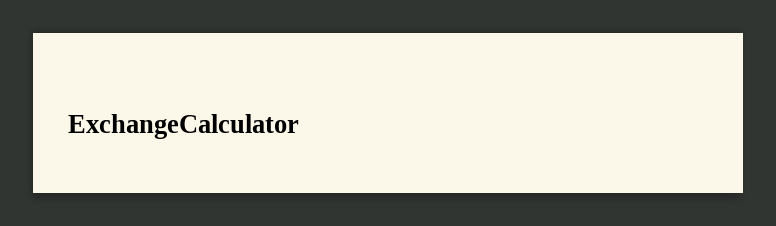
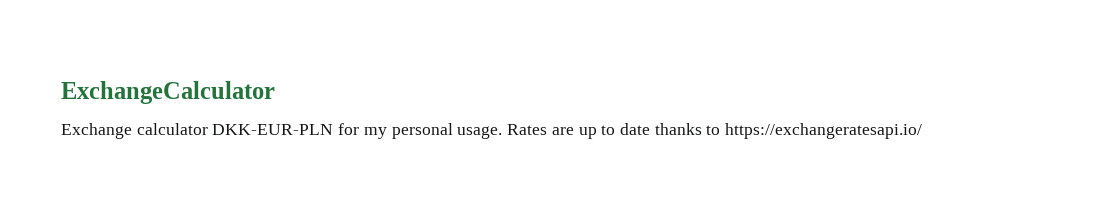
(299, 126) none -> [61,123,923,139] // Exchange calculator DKK-EUR-PLN for my personal usage. Rates are up to date thanks to https://exchangeratesapi.io/

